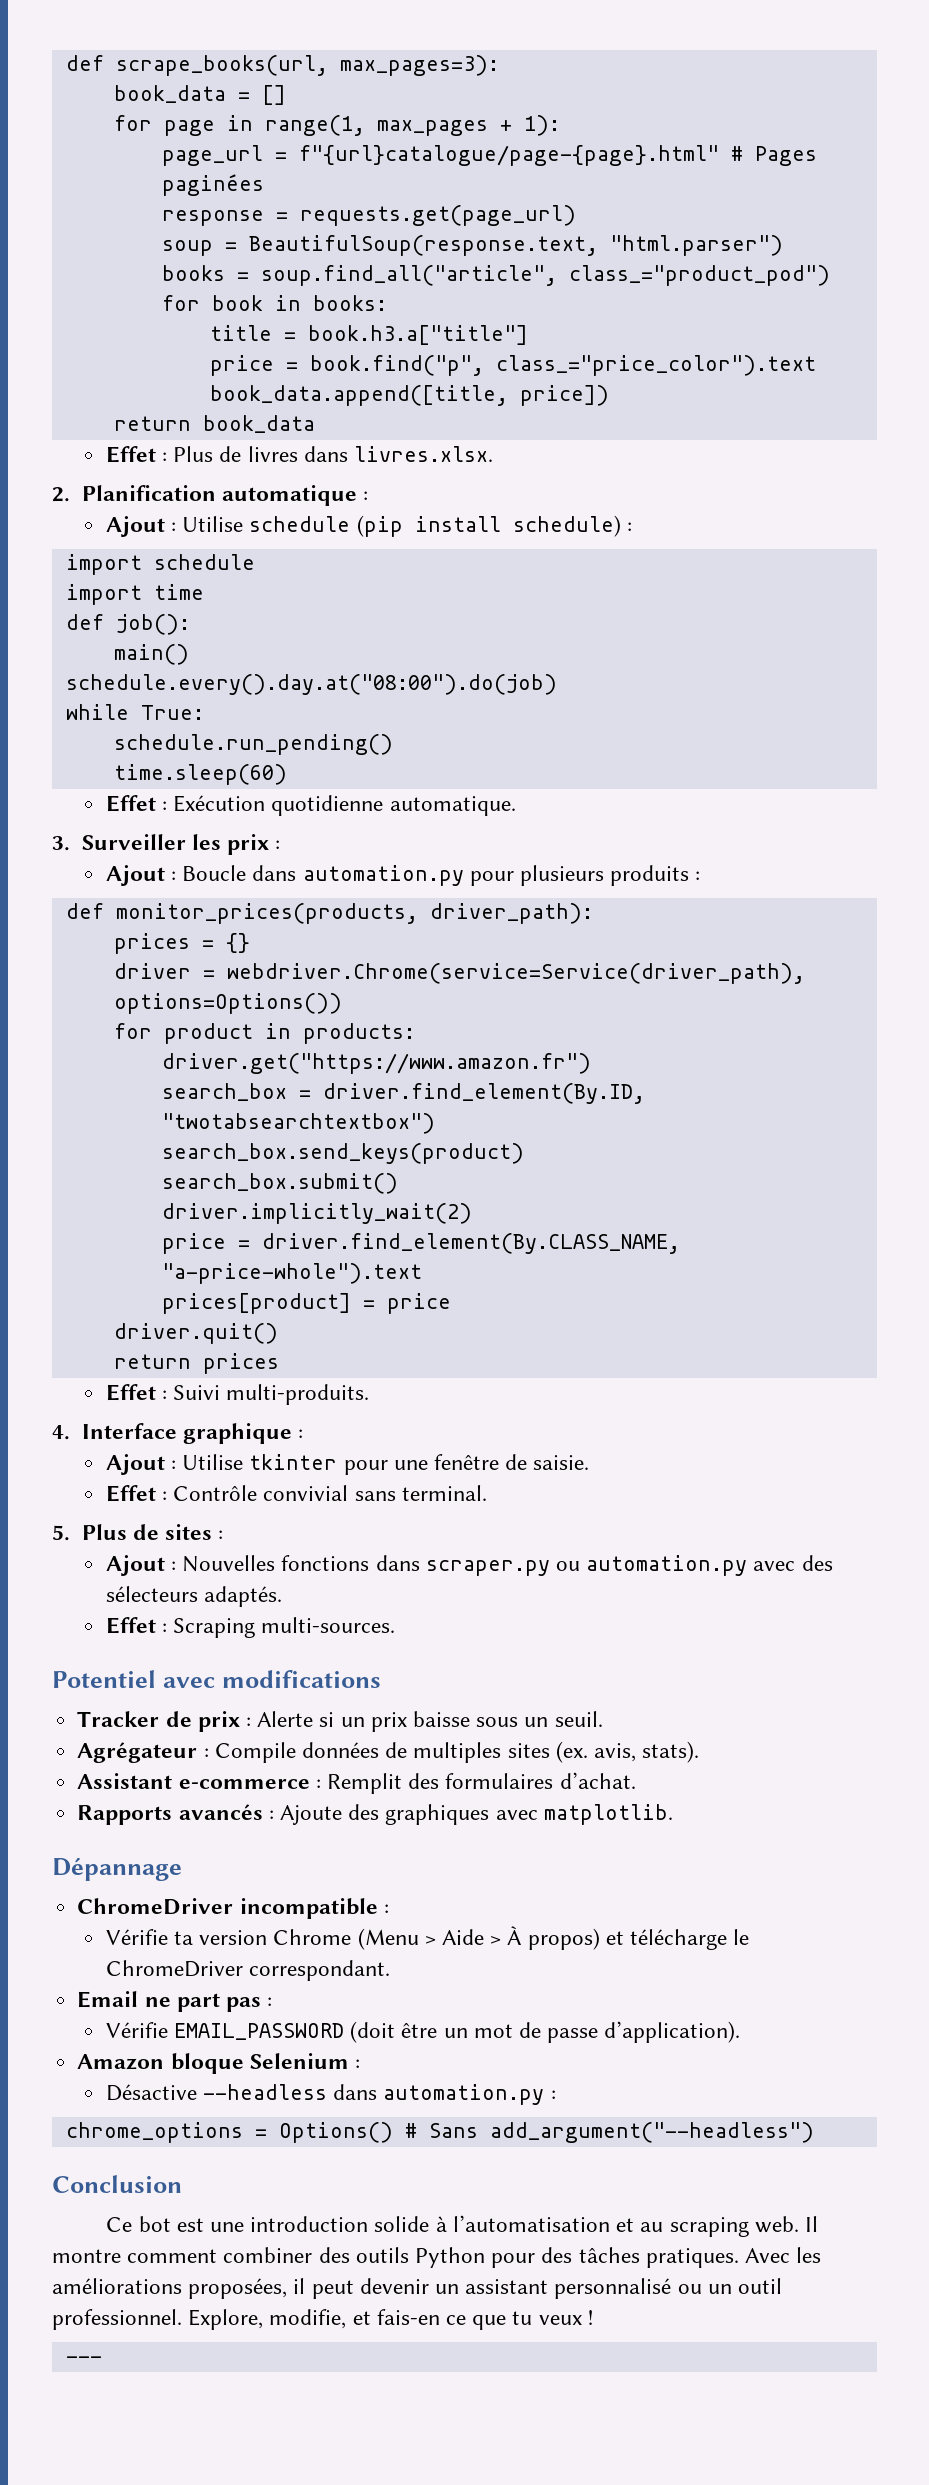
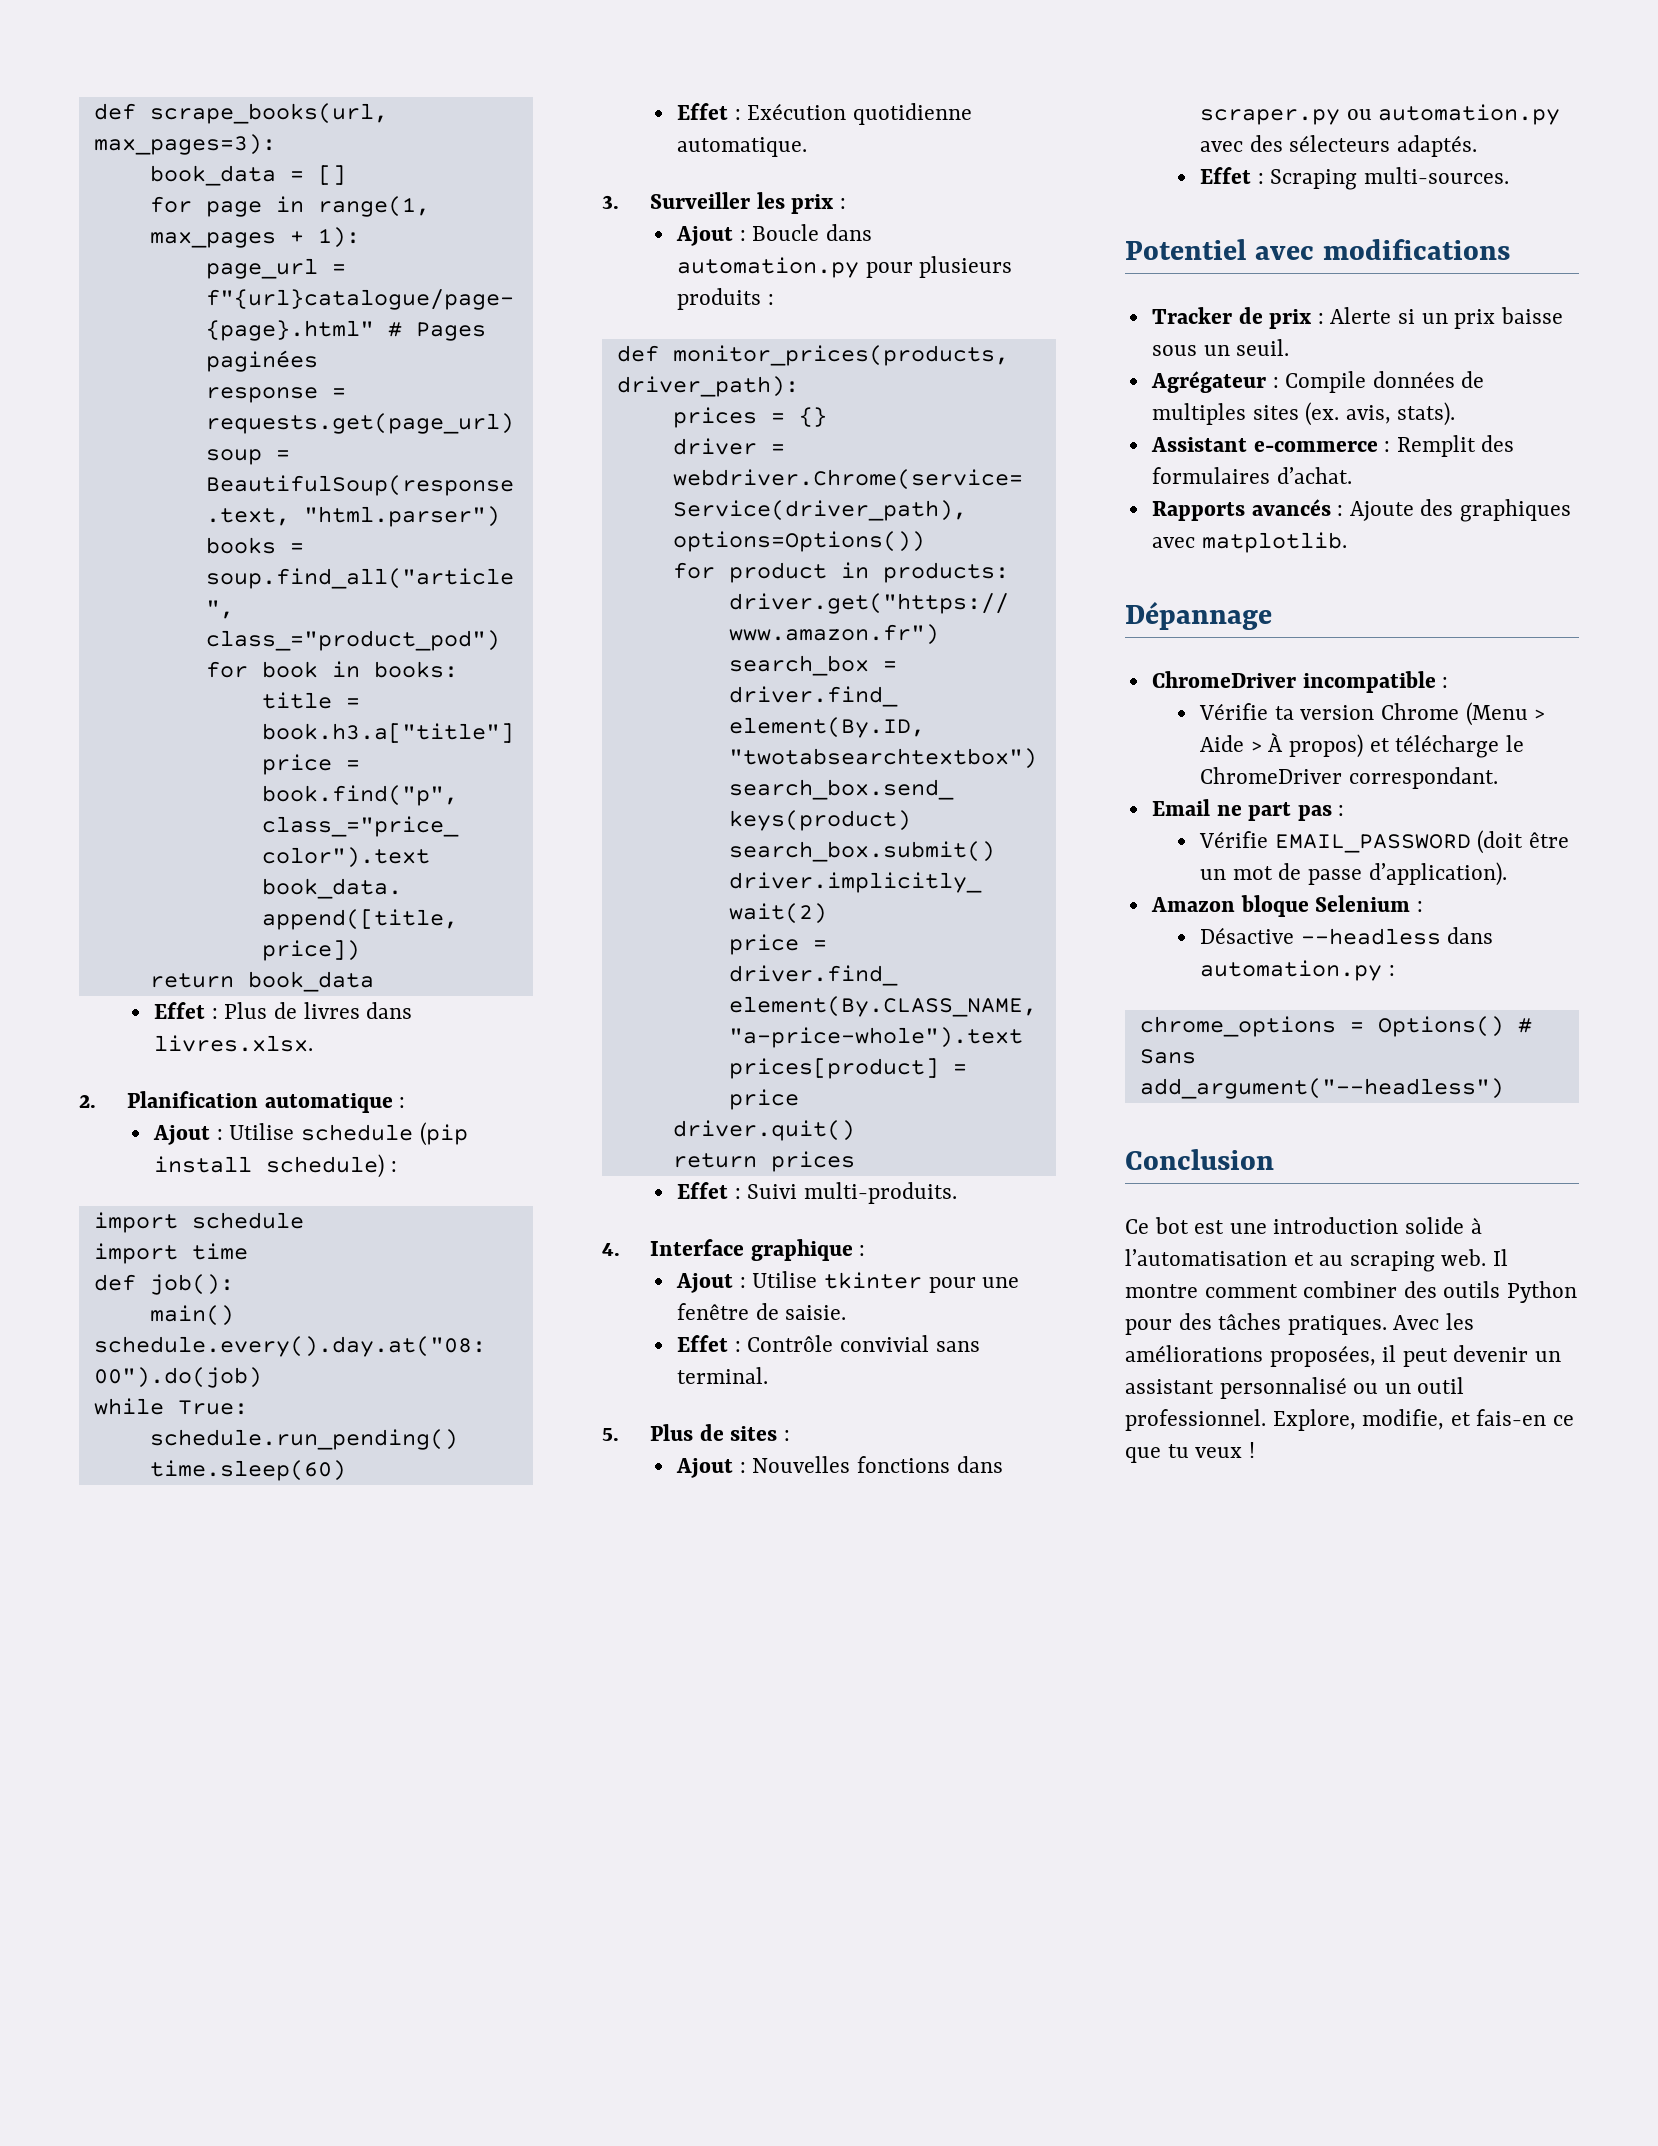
[65,2356,102,2363] // --- -> (1255, 1450) none

